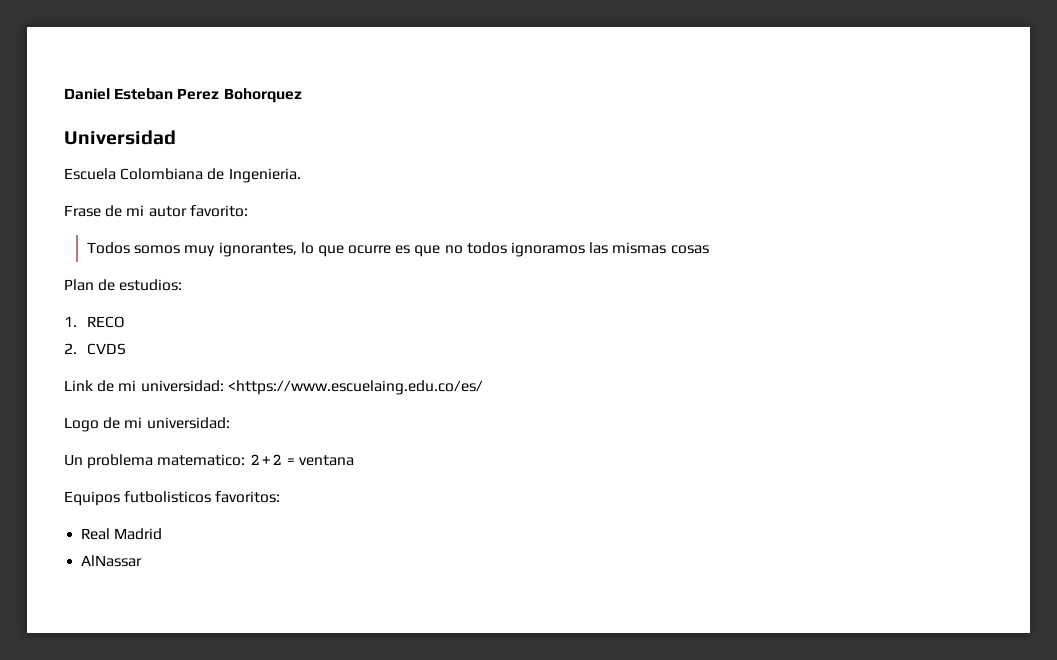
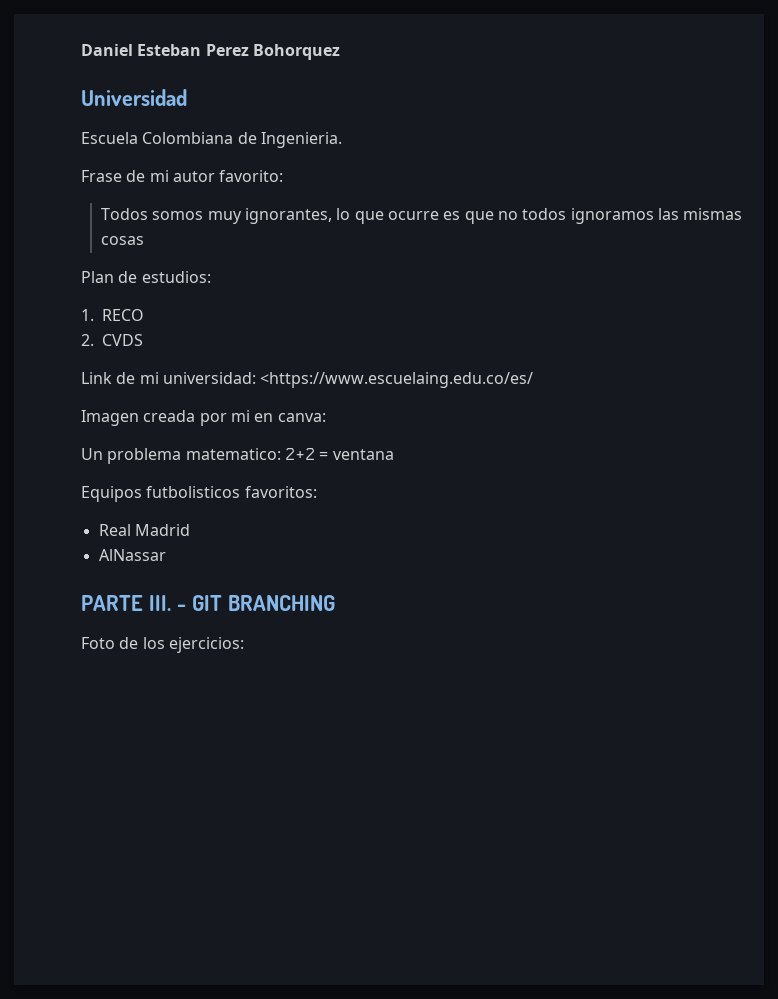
[64,417,230,432] Logo de mi universidad: -> [81,410,326,426] Imagen creada por mi en canva:
(143, 561) none -> [81,595,335,611] [81,637,244,653] // PARTE III. - GIT BRANCHING // Foto de los ejercicios:

